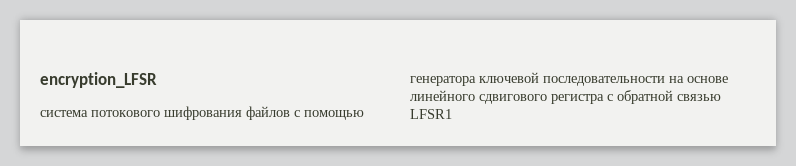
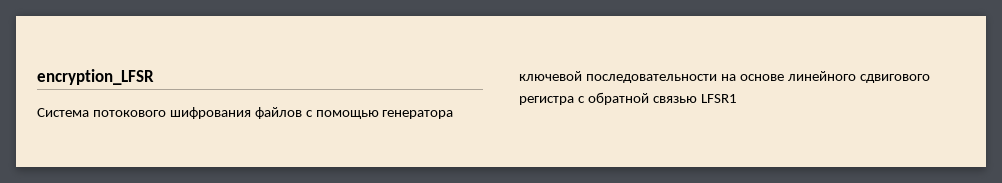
[40,110,88,117] система -> [37,108,89,117] Система

